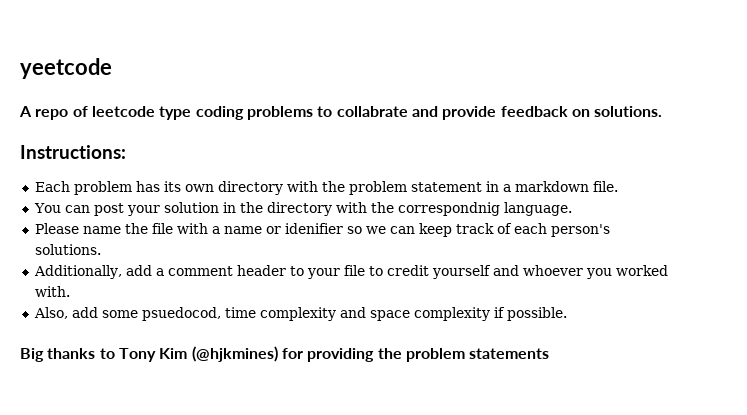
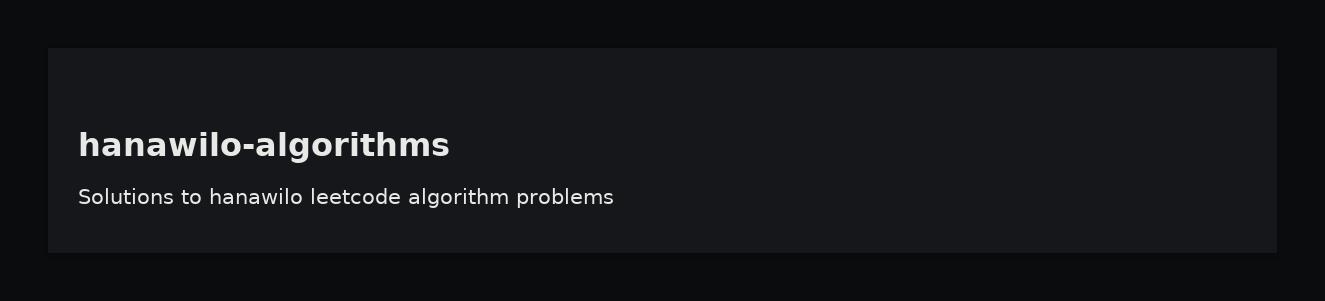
[20,58,112,79] [19,106,663,120] [20,145,126,159] [34,181,618,195] [33,202,572,216] [34,223,610,237] [34,244,101,255] [33,265,668,279] [34,286,70,297] [33,307,567,321] [20,346,550,362] yeetcode // A repo of leetcode type coding problems to collabrate and provide feedback on solutions. // Instructions: // Each problem has its own directory with the problem statement in a markdown file. // You can post your solution in the directory with the correspondnig language. // Please name the file with a name or idenifier so we can keep track of each person's solutions. // Additionally, add a comment header to your file to credit yourself and whoever you worked with. // Also, add some psuedocod, time complexity and space complexity if possible. // Big thanks to Tony Kim (@hjkmines) for providing the problem statements -> [78,132,450,163] [78,188,614,208] hanawilo-algorithms // Solutions to hanawilo leetcode algorithm problems

